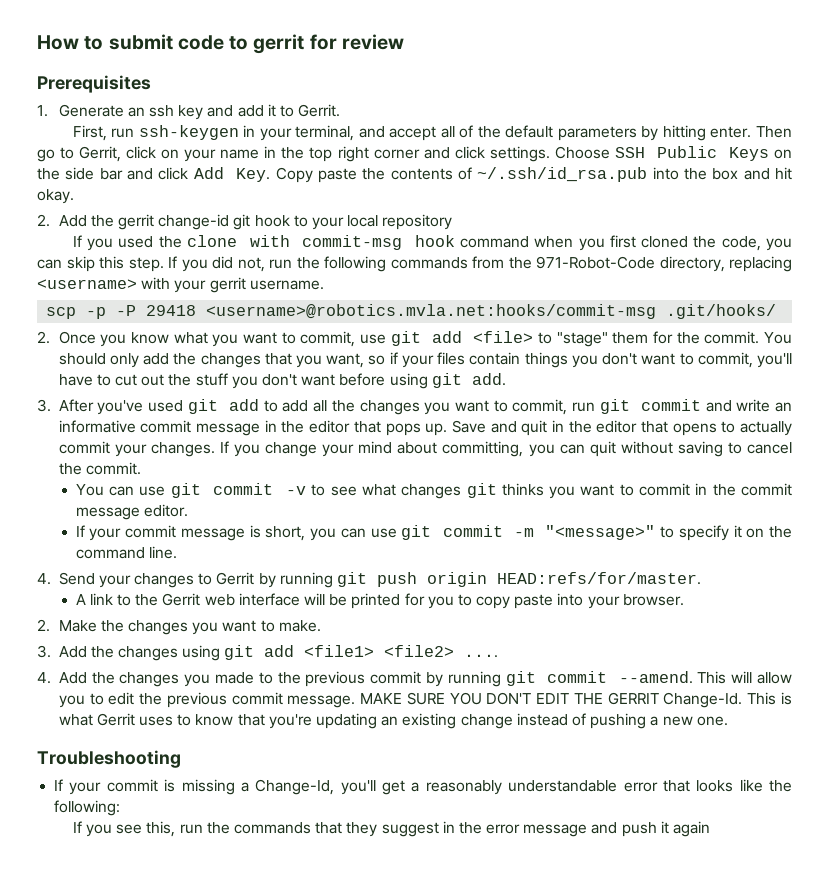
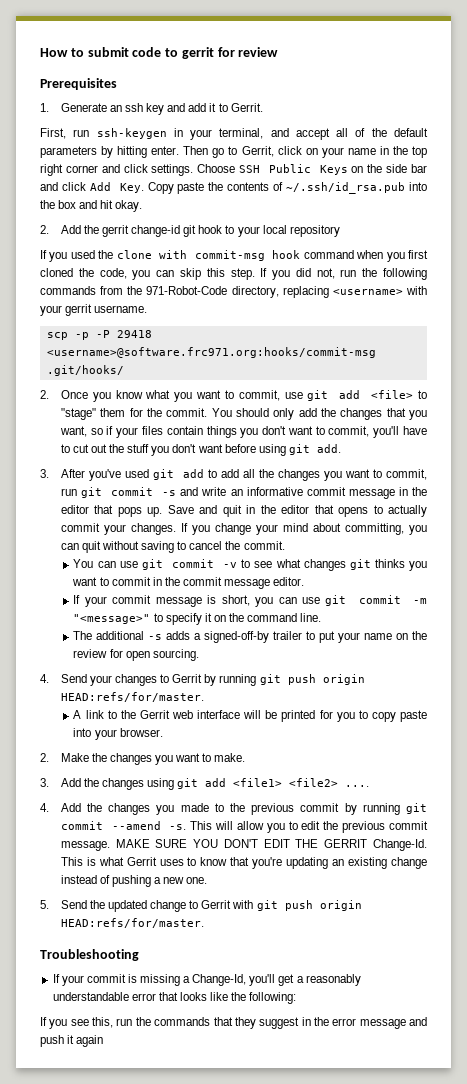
[206,304,657,319] <username>@robotics.mvla.net:hooks/commit-msg -> [46,347,376,358] <username>@software.frc971.org:hooks/commit-msg
(701, 405) none -> [162,490,177,496] -s
(177, 552) none -> [73,631,428,643] [73,649,199,661] // The additional -s adds a signed-off-by trailer to put your name on the review for open sourcing.
[618,671,693,684] --amend. -> [111,821,187,830] --amend -s.
(728, 721) none -> [40,900,362,912] [60,918,204,928] // 5. Send the updated change to Gerrit with git push origin HEAD:refs/for/master.

